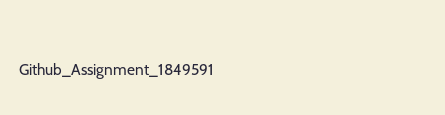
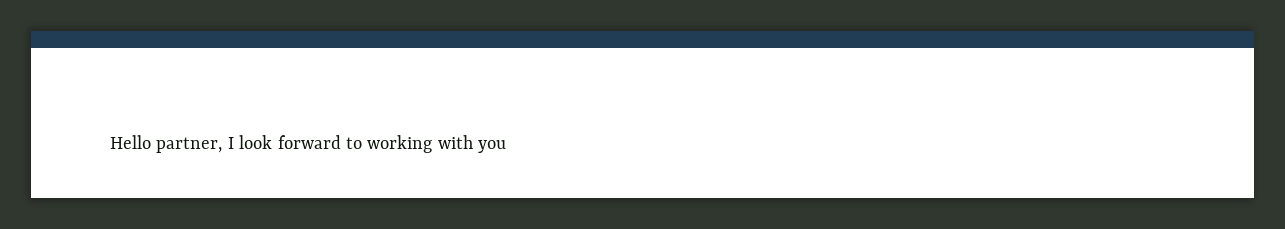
[19,63,214,79] Github_Assignment_1849591 -> [110,135,507,153] Hello partner, I look forward to working with you

